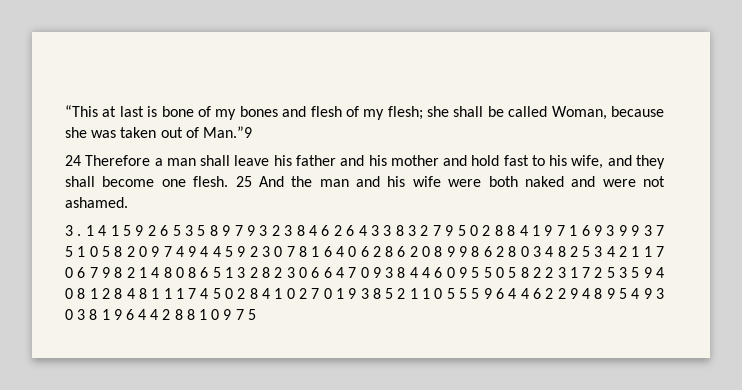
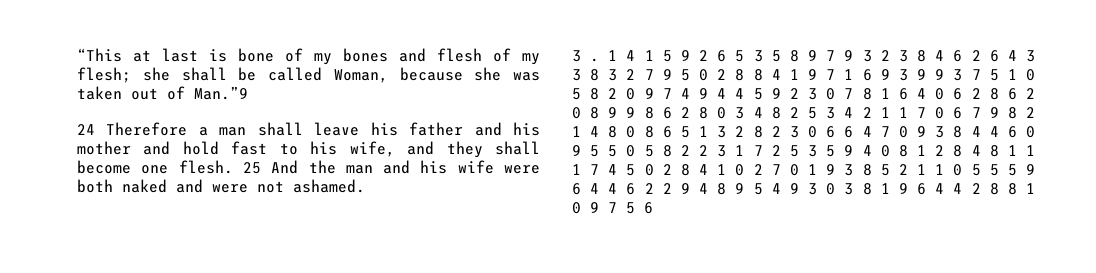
(256, 314) none -> [644,202,653,214] 6

